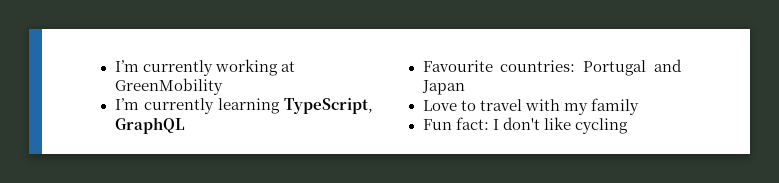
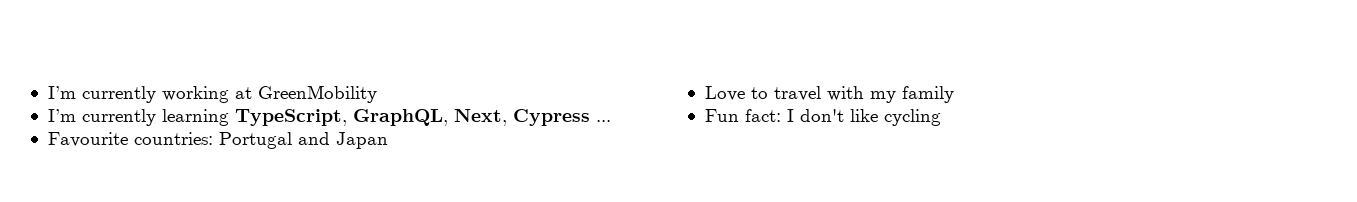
[114,117,185,134] GraphQL -> [352,109,611,126] GraphQL, Next, Cypress ...

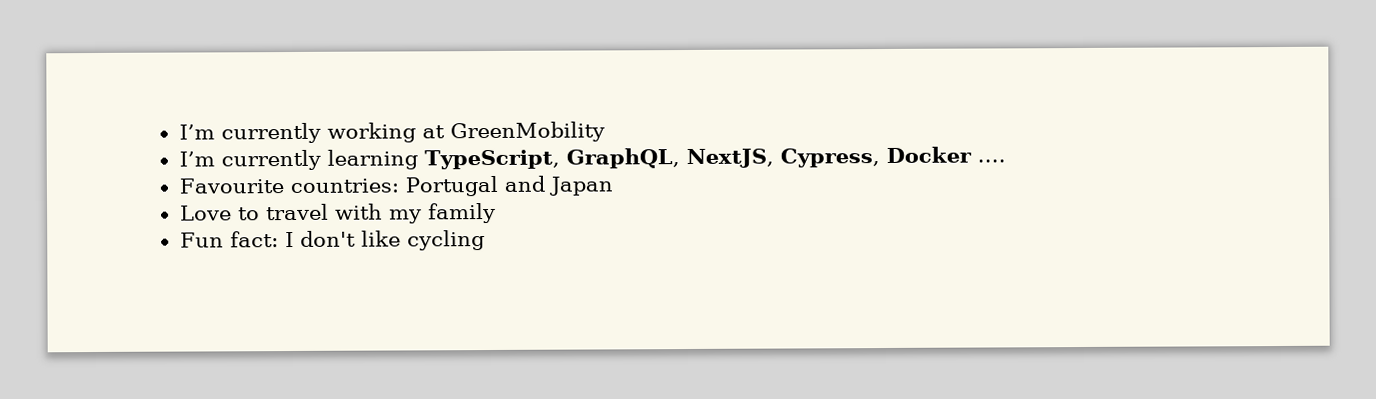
[453,109,611,126] Next, Cypress ... -> [685,146,1006,169] NextJS, Cypress, Docker ....

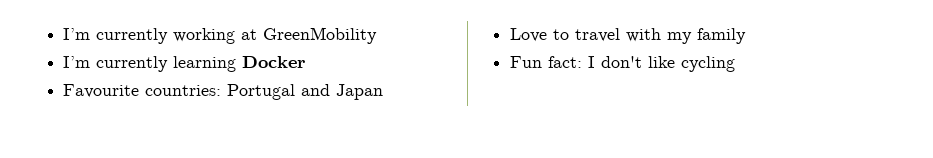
[423,148,880,170] TypeScript, GraphQL, NextJS, Cypress, -> (237, 64) none
[976,159,1006,163] .... -> (307, 62) none

